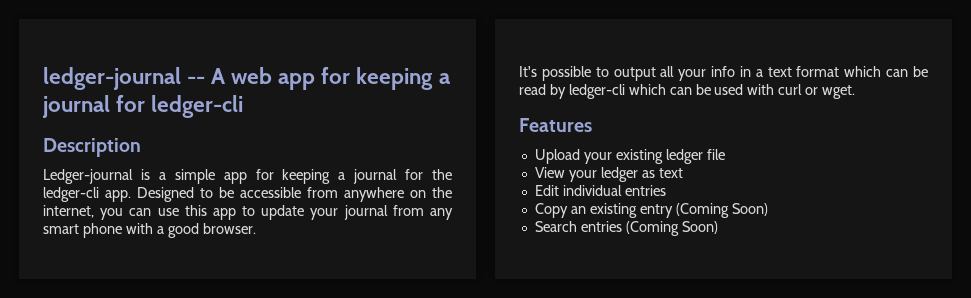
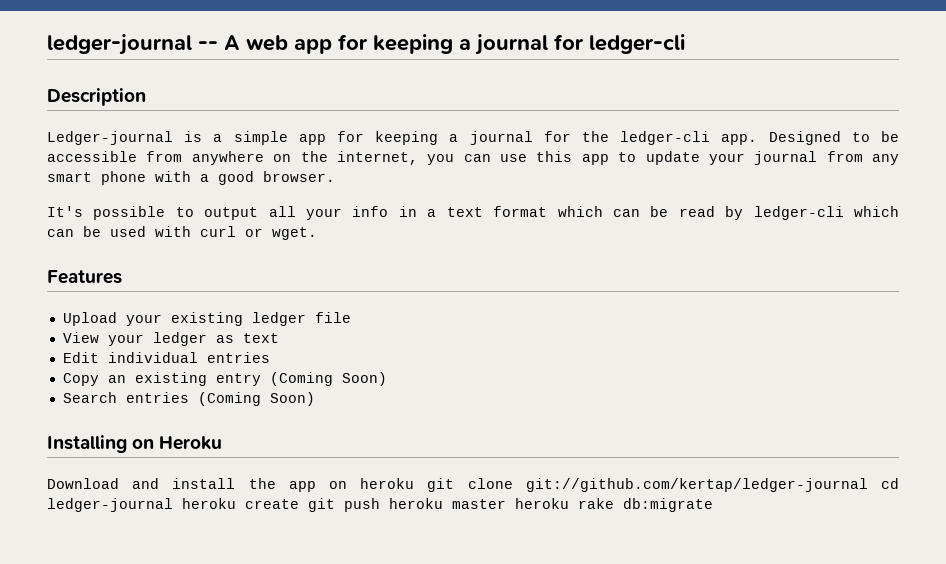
(718, 227) none -> [47,435,223,453] [47,478,899,492] [47,498,713,512] // Installing on Heroku // Download and install the app on heroku git clone git://github.com/kertap/ledger-journal cd ledger-journal heroku create git push heroku master heroku rake db:migrate

